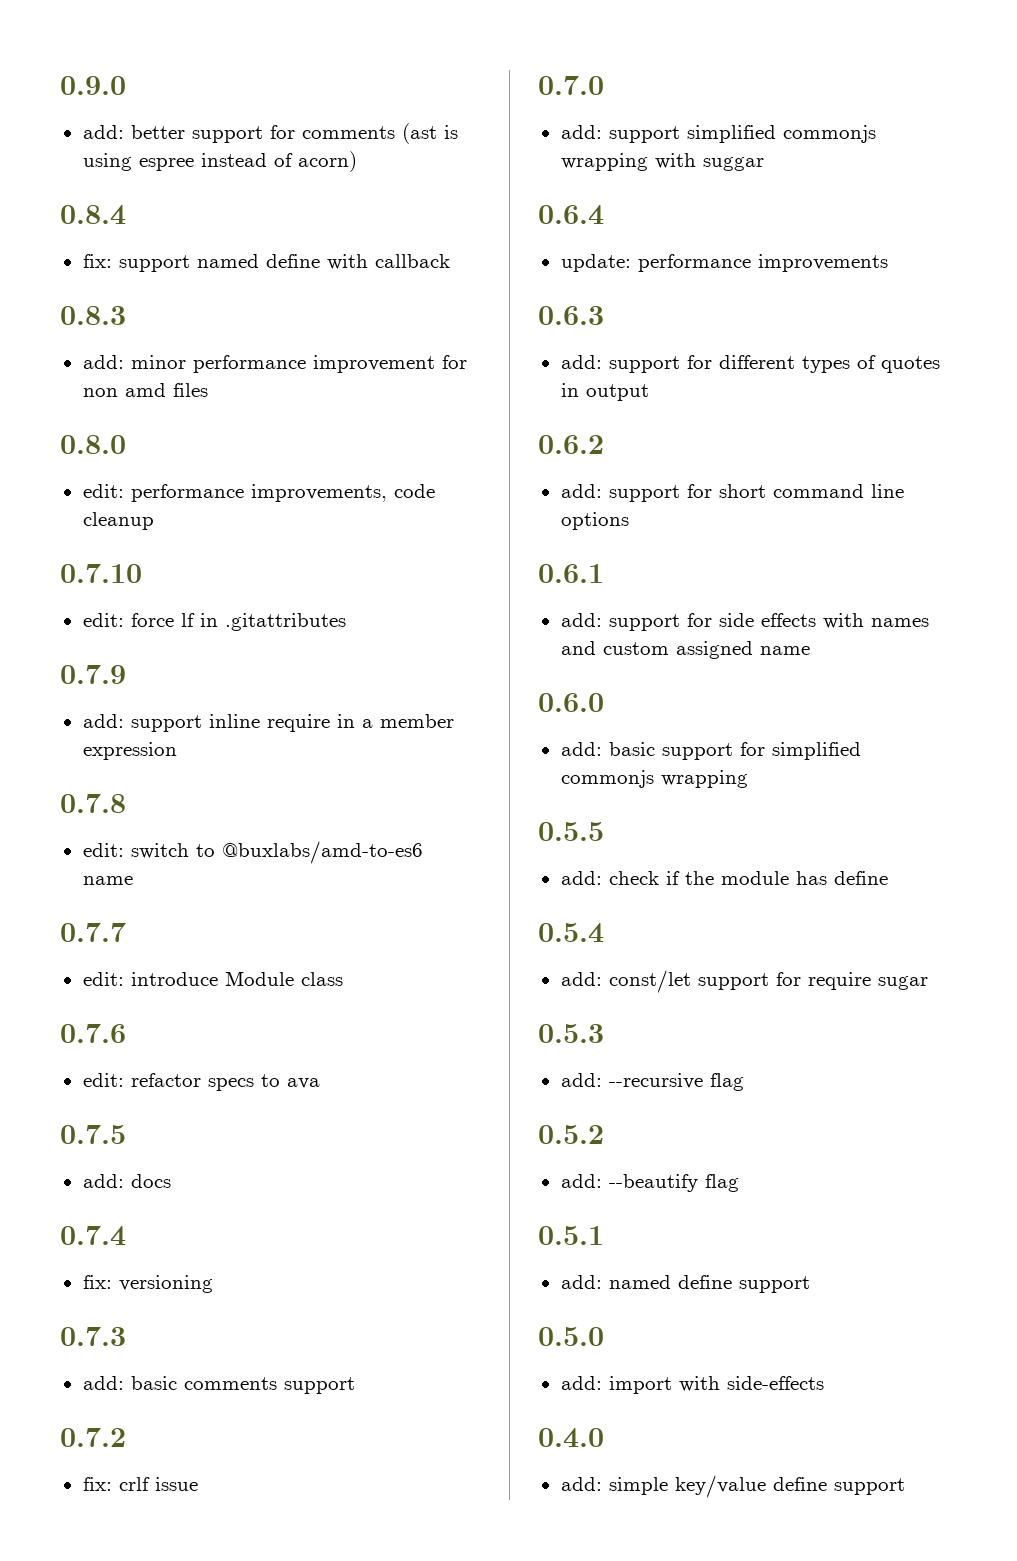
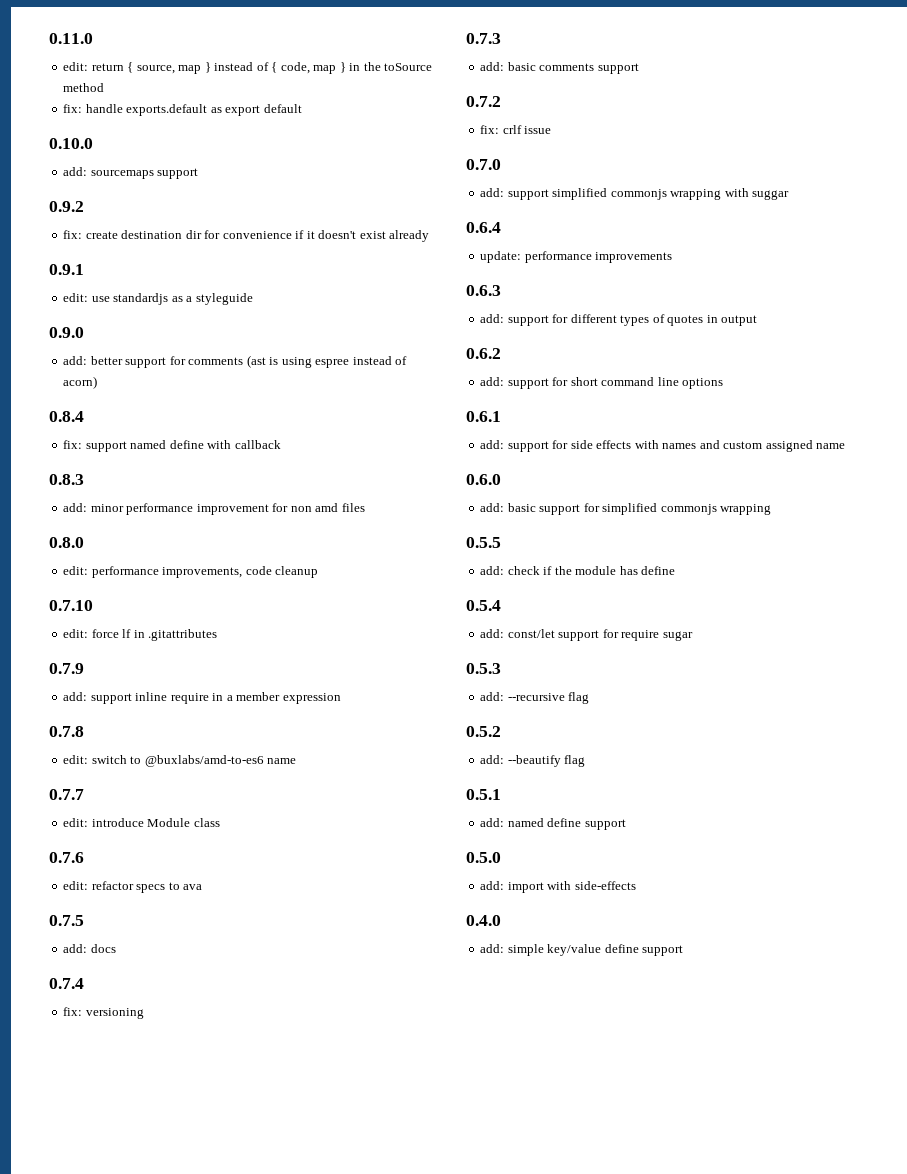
(60, 85) none -> [49,33,93,44] [63,62,433,74] [63,83,105,92] [63,104,302,116] [49,138,93,149] [63,167,199,179] [49,201,84,212] [63,230,430,242] [49,264,84,275] [63,293,253,305] 0.11.0 // edit: return { source, map } instead of { code, map } in the toSource method // fix: handle exports.default as export default // 0.10.0 // add: sourcemaps support // 0.9.2 // fix: create destination dir for convenience if it doesn't exist already // 0.9.1 // edit: use standardjs as a styleguide //

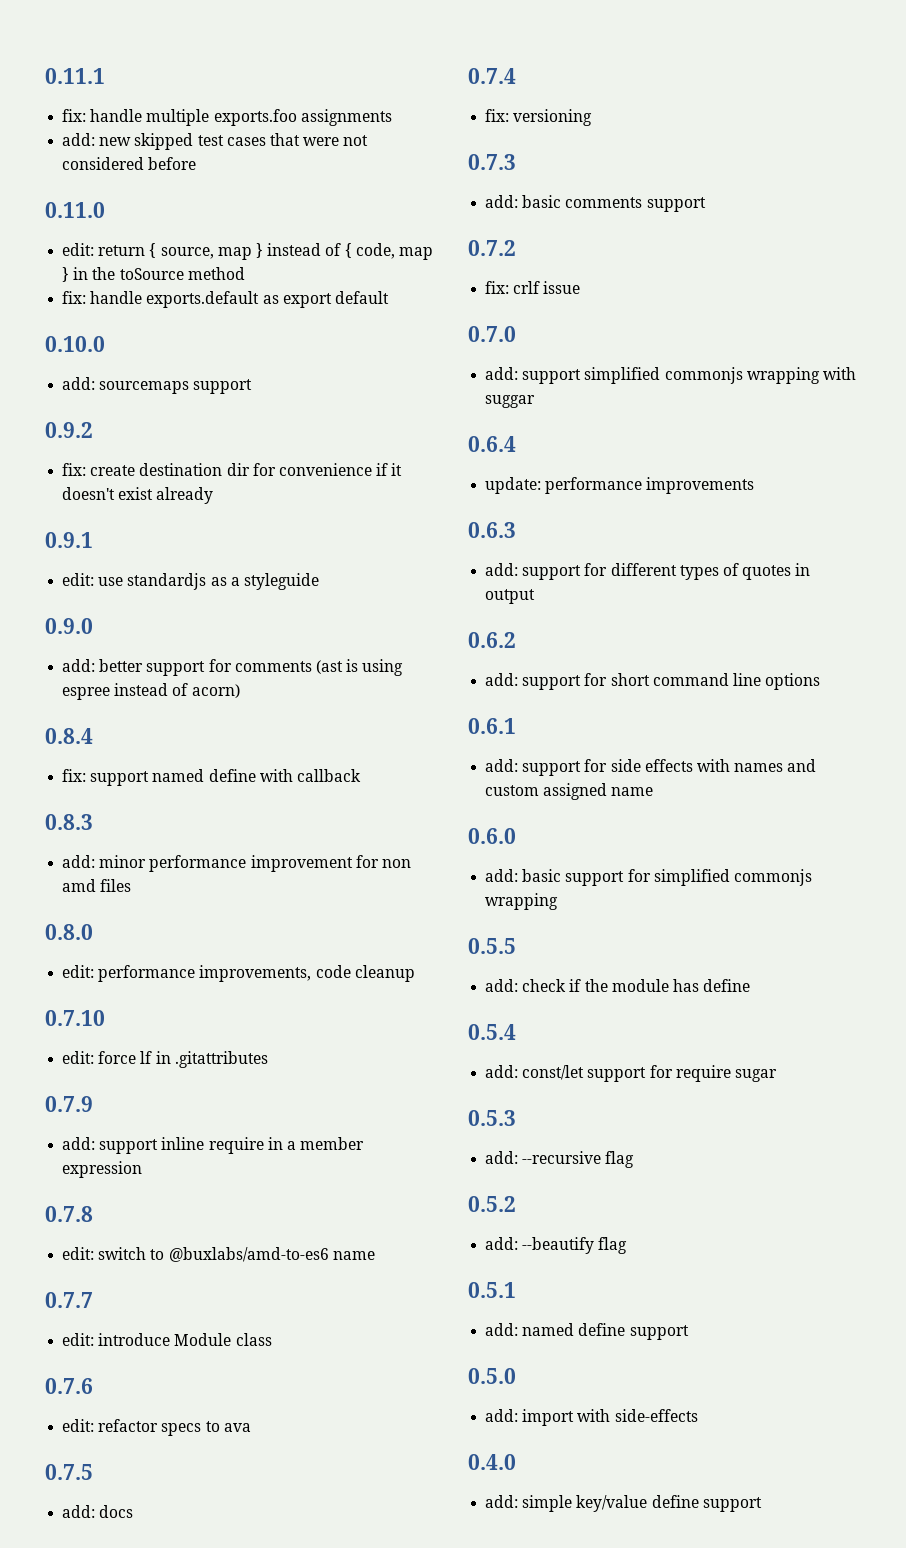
(49, 38) none -> [45,68,105,84] [62,109,392,126] [62,133,369,150] [62,157,197,170] 0.11.1 // fix: handle multiple exports.foo assignments // add: new skipped test cases that were not considered before //

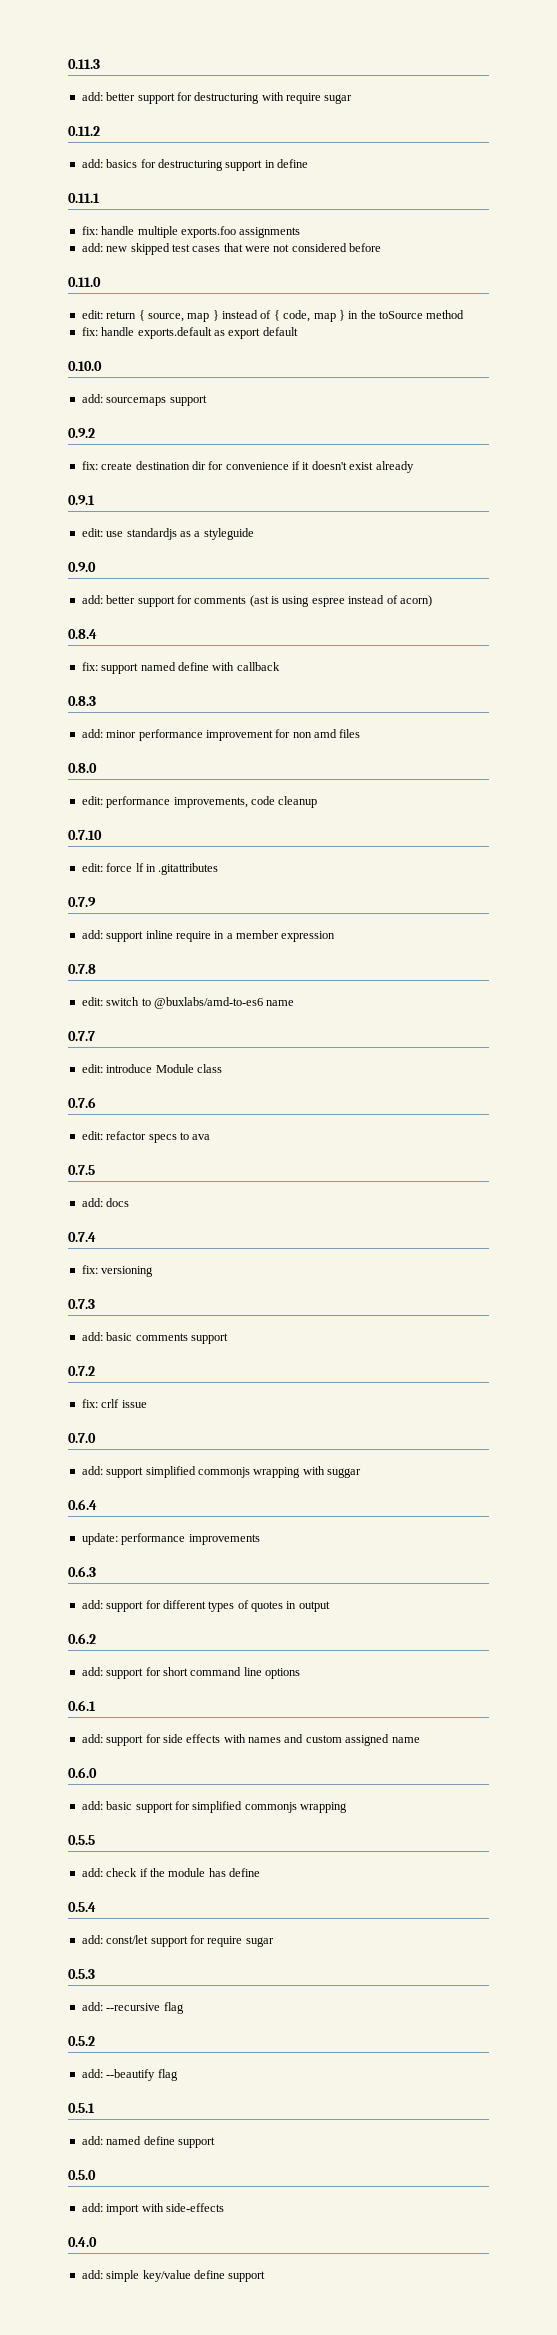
(45, 76) none -> [68,59,100,69] [81,92,353,104] [68,126,100,136] [81,159,308,171] 0.11.3 // add: better support for destructuring with require sugar // 0.11.2 // add: basics for destructuring support in define //

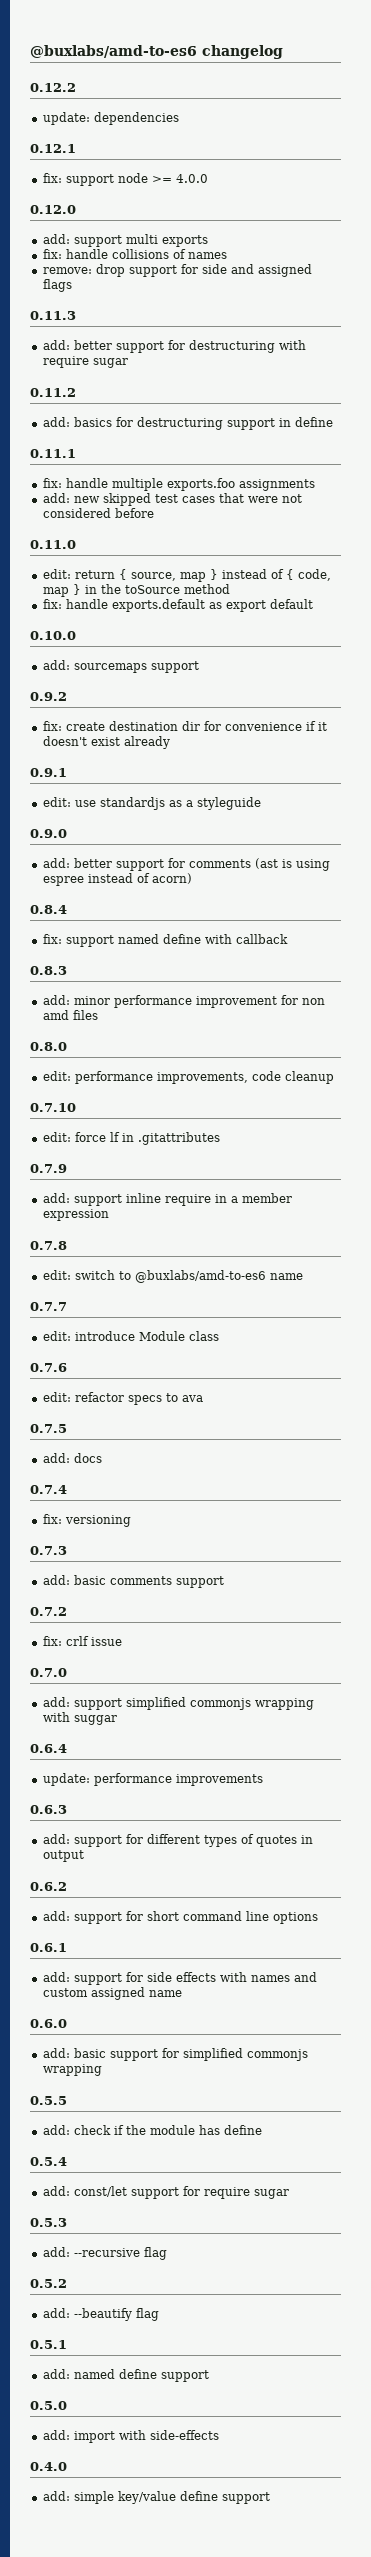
(68, 64) none -> [30,45,283,59] [30,83,76,92] [42,112,179,125] [30,144,76,153] [42,173,208,186] [30,205,76,214] [42,234,208,247] [42,249,227,259] [42,264,312,277] [42,279,72,292] @buxlabs/amd-to-es6 changelog // 0.12.2 // update: dependencies // 0.12.1 // fix: support node >= 4.0.0 // 0.12.0 // add: support multi exports // fix: handle collisions of names // remove: drop support for side and assigned flags //

